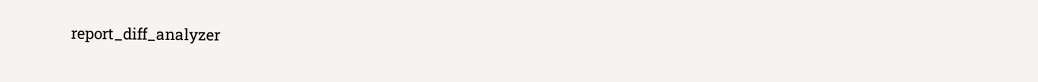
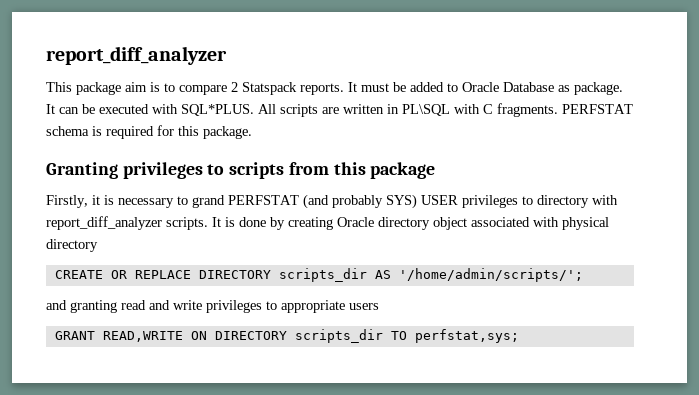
[70,26,222,45] report_diff_analyzer -> [46,46,227,65] [46,82,623,95] [46,103,633,117] [46,125,252,139] [46,162,436,179] [46,194,618,209] [46,216,609,230] [46,239,98,252] [54,268,583,282] [46,300,379,313] [54,329,519,343] report_diff_analyzer // This package aim is to compare 2 Statspack reports. It must be added to Oracle Database as package. It can be executed with SQL*PLUS. All scripts are written in PL\SQL with C fragments. PERFSTAT schema is required for this package. // Granting privileges to scripts from this package // Firstly, it is necessary to grand PERFSTAT (and probably SYS) USER privileges to directory with report_diff_analyzer scripts. It is done by creating Oracle directory object associated with physical directory // CREATE OR REPLACE DIRECTORY scripts_dir AS '/home/admin/scripts/'; // and granting read and write privileges to appropriate users // GRANT READ,WRITE ON DIRECTORY scripts_dir TO perfstat,sys;

